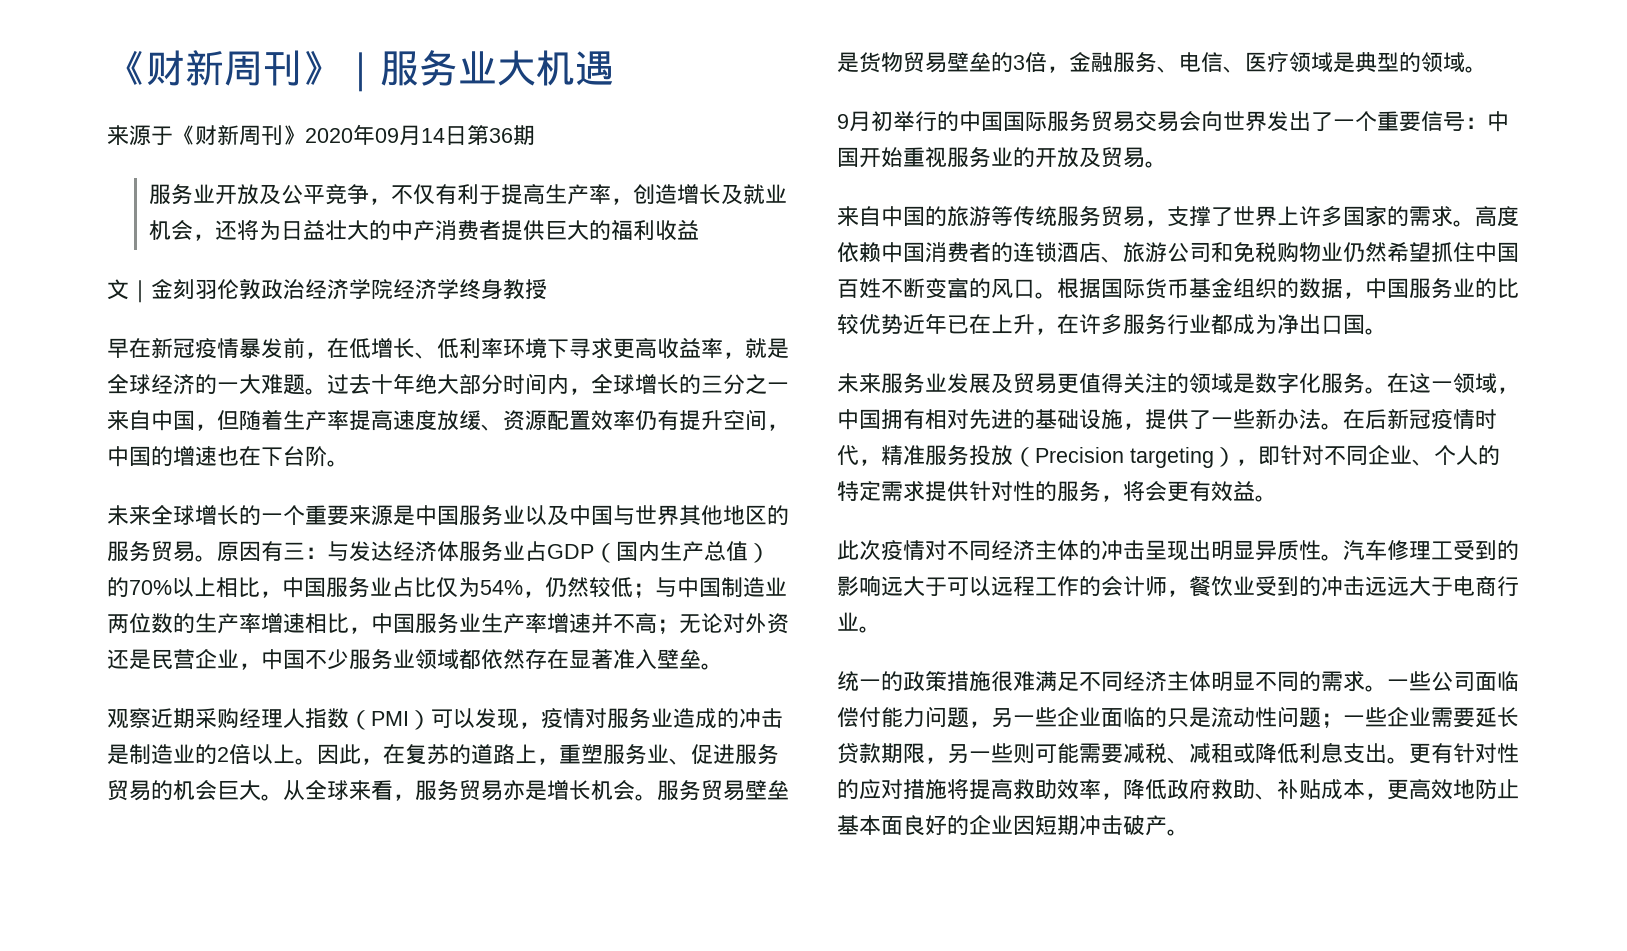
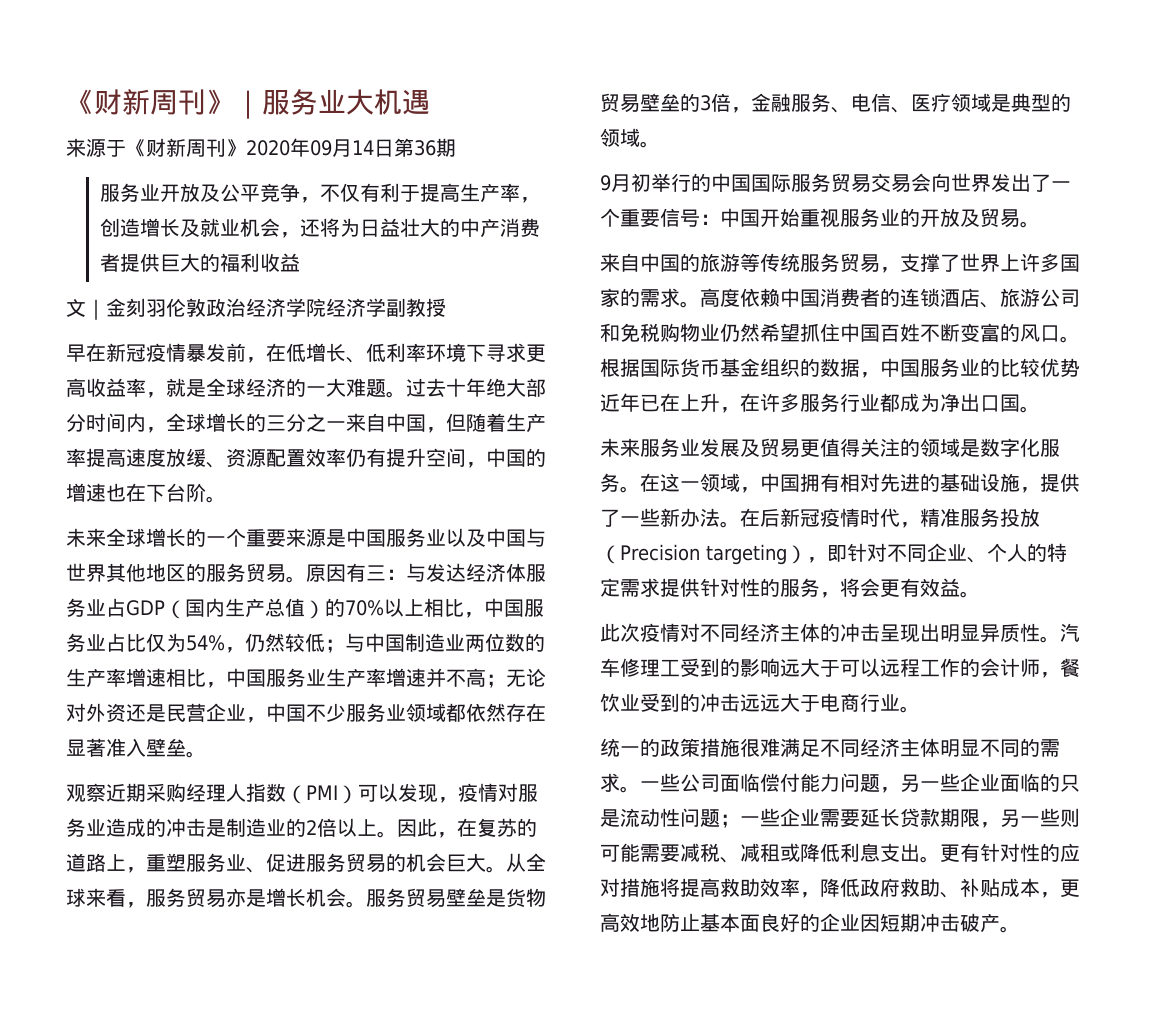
[459,279,503,299] 终身 -> [386,298,406,317] 副

